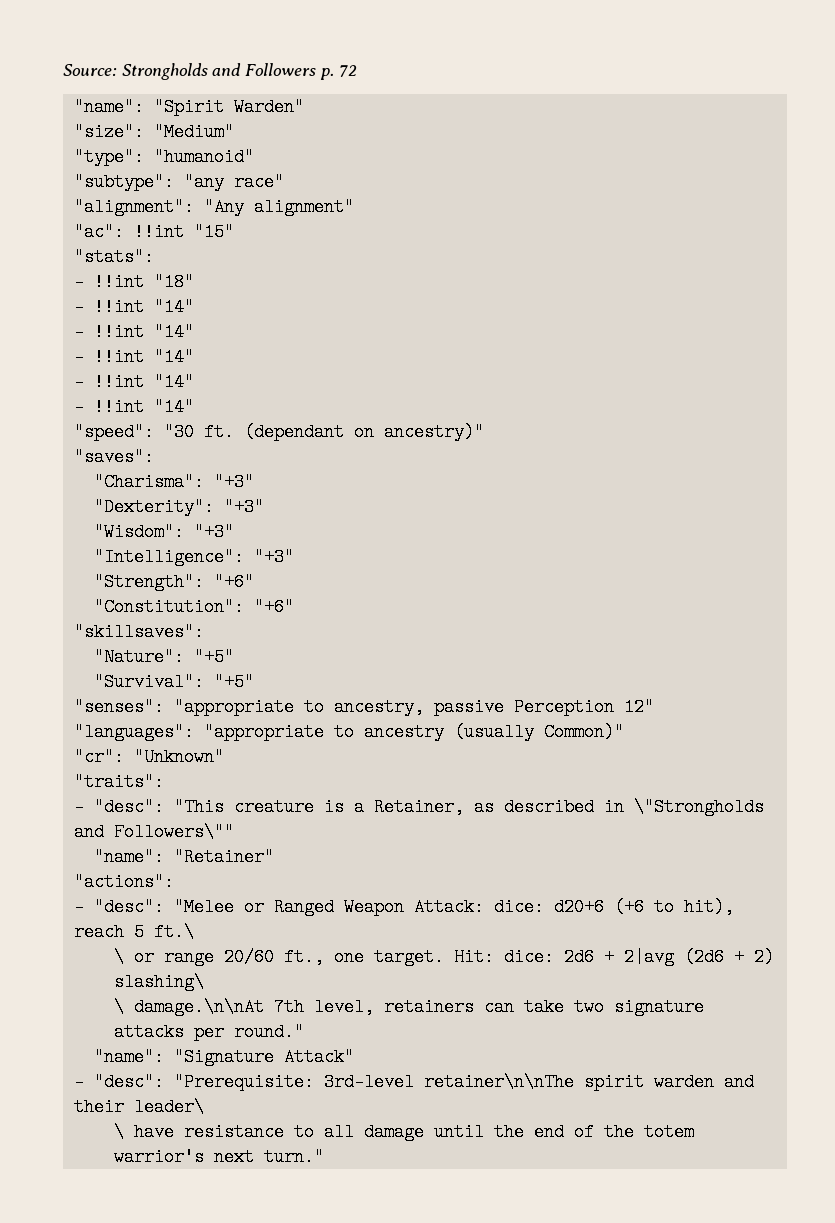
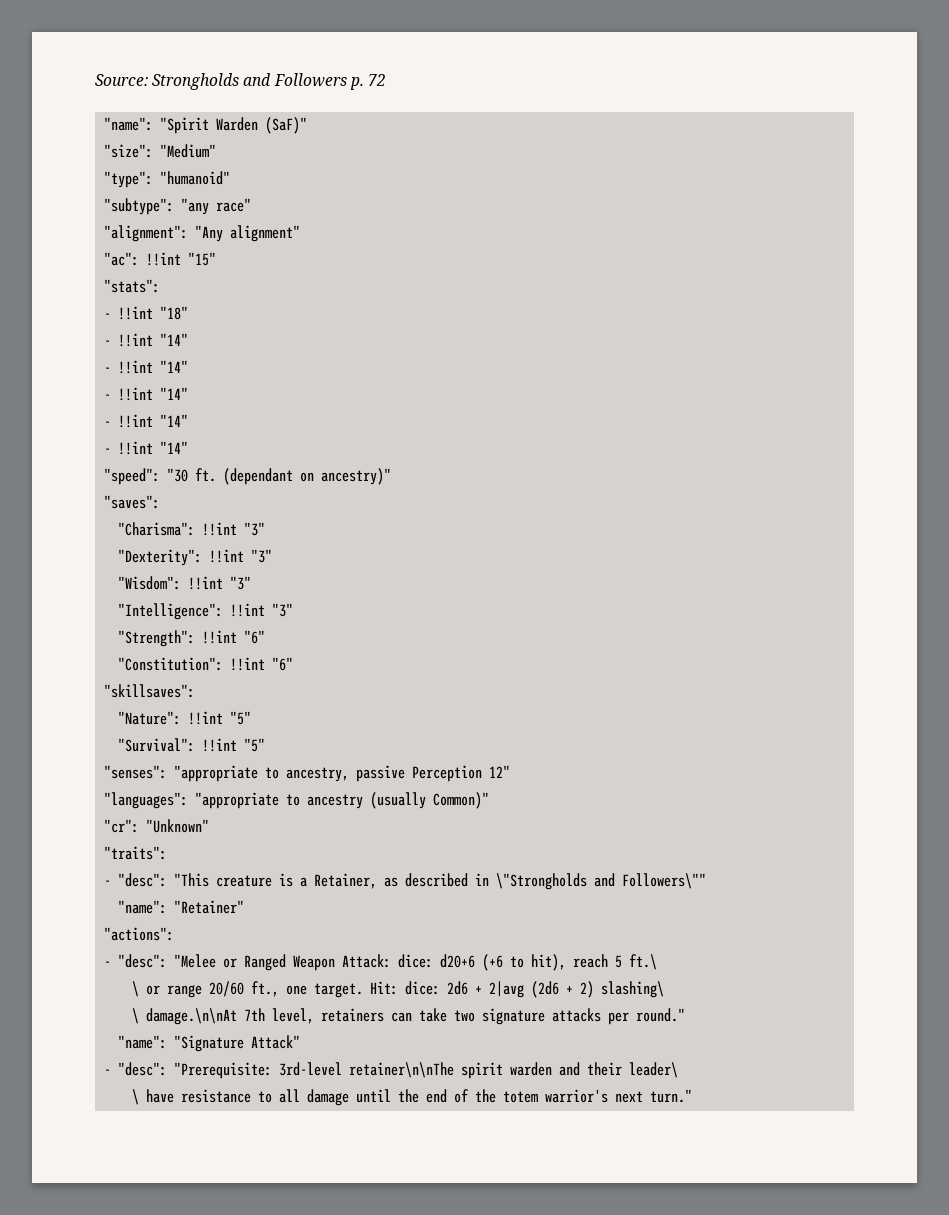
[233,98,304,116] Warden" -> [216,117,308,134] Warden (SaF)"
[213,473,254,491] "+3" -> [202,522,266,536] !!int "3"
[223,498,264,516] "+3" -> [209,549,273,563] !!int "3"
[193,523,234,541] "+3" -> [188,576,252,590] !!int "3"
[253,548,294,566] "+3" -> [230,603,294,617] !!int "3"
[213,573,254,591] "+6" -> [202,630,266,644] !!int "6"
[253,598,294,616] "+6" -> [230,657,294,671] !!int "6"
[193,648,234,666] "+5" -> [188,711,252,725] !!int "5"
[213,673,254,691] "+5" -> [202,738,266,752] !!int "5"

